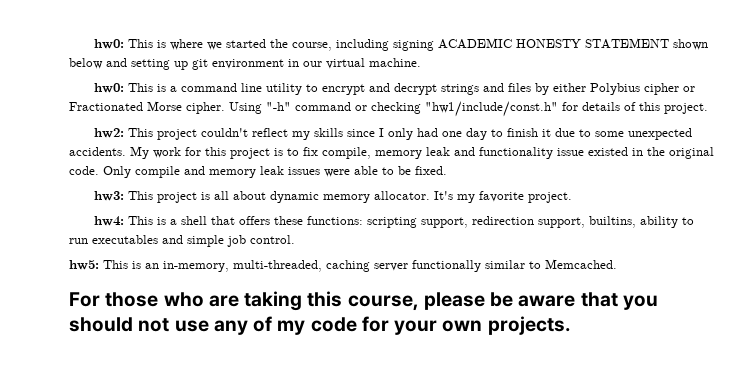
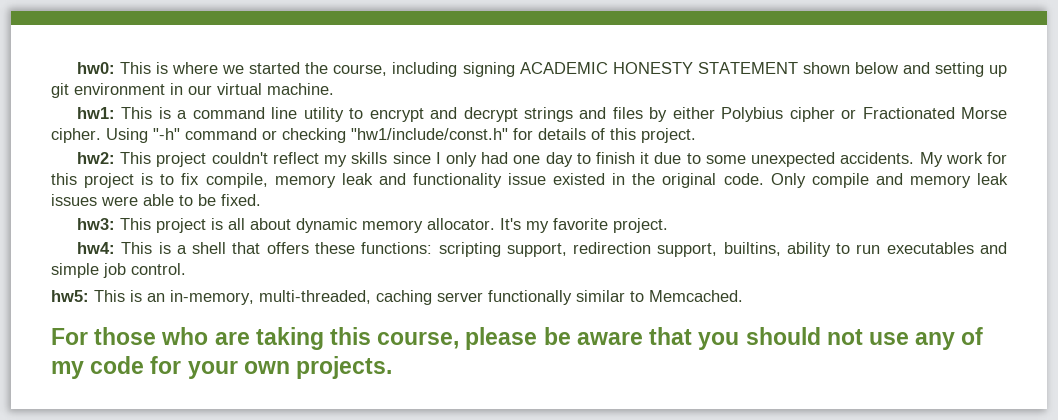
[94,83,125,93] hw0: -> [77,107,116,119] hw1:

